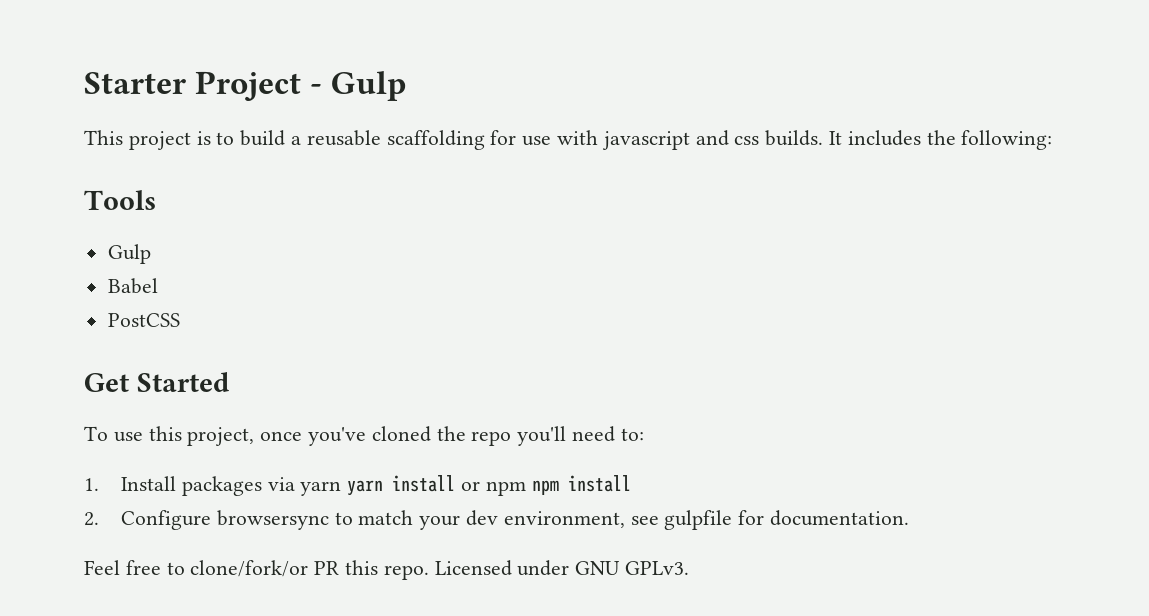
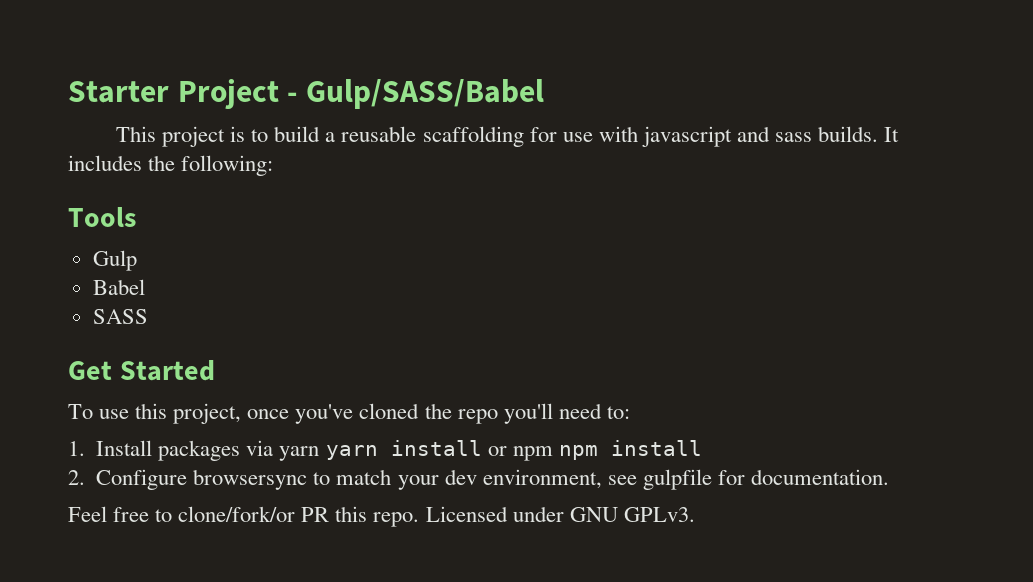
[331,71,407,101] Gulp -> [305,79,544,109] Gulp/SASS/Babel
[734,136,760,145] css -> [775,132,813,142] sass
[107,313,180,327] PostCSS -> [92,309,148,324] SASS

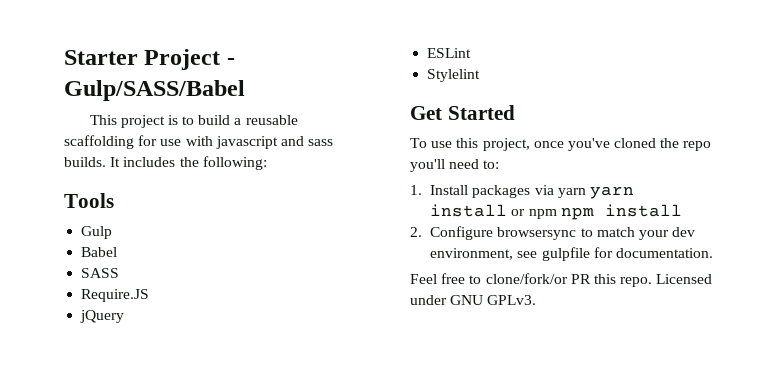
(148, 316) none -> [81,289,150,302] [80,310,125,323] [427,48,472,58] [427,69,481,82] // Require.JS // jQuery // ESLint // Stylelint

